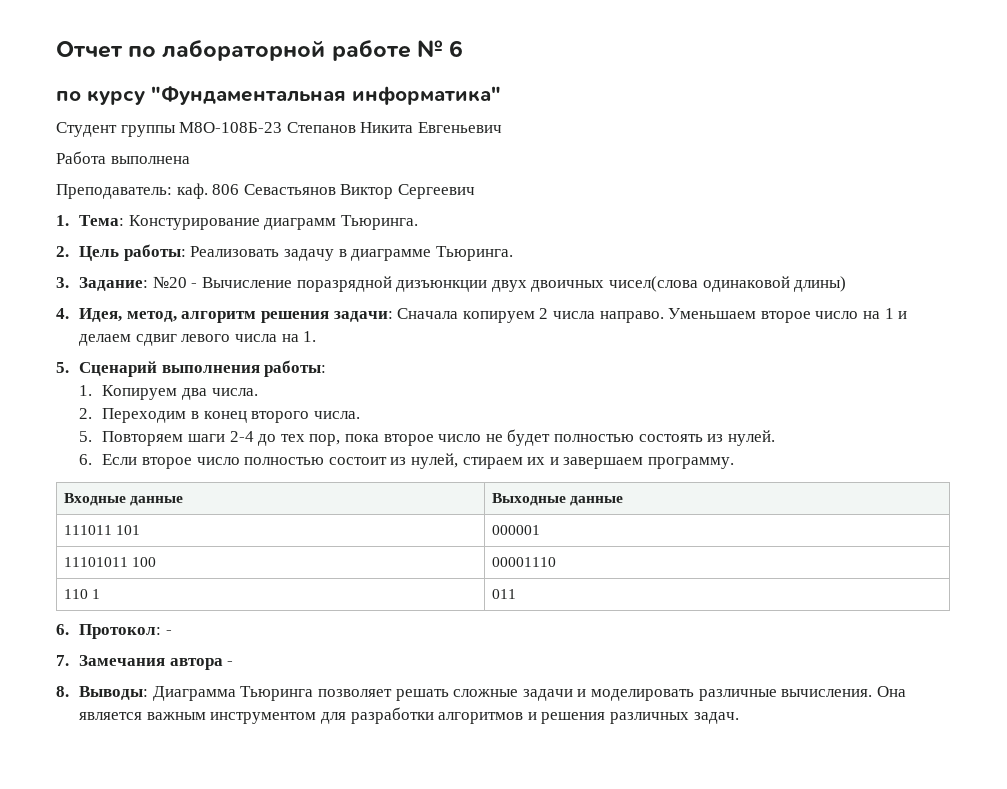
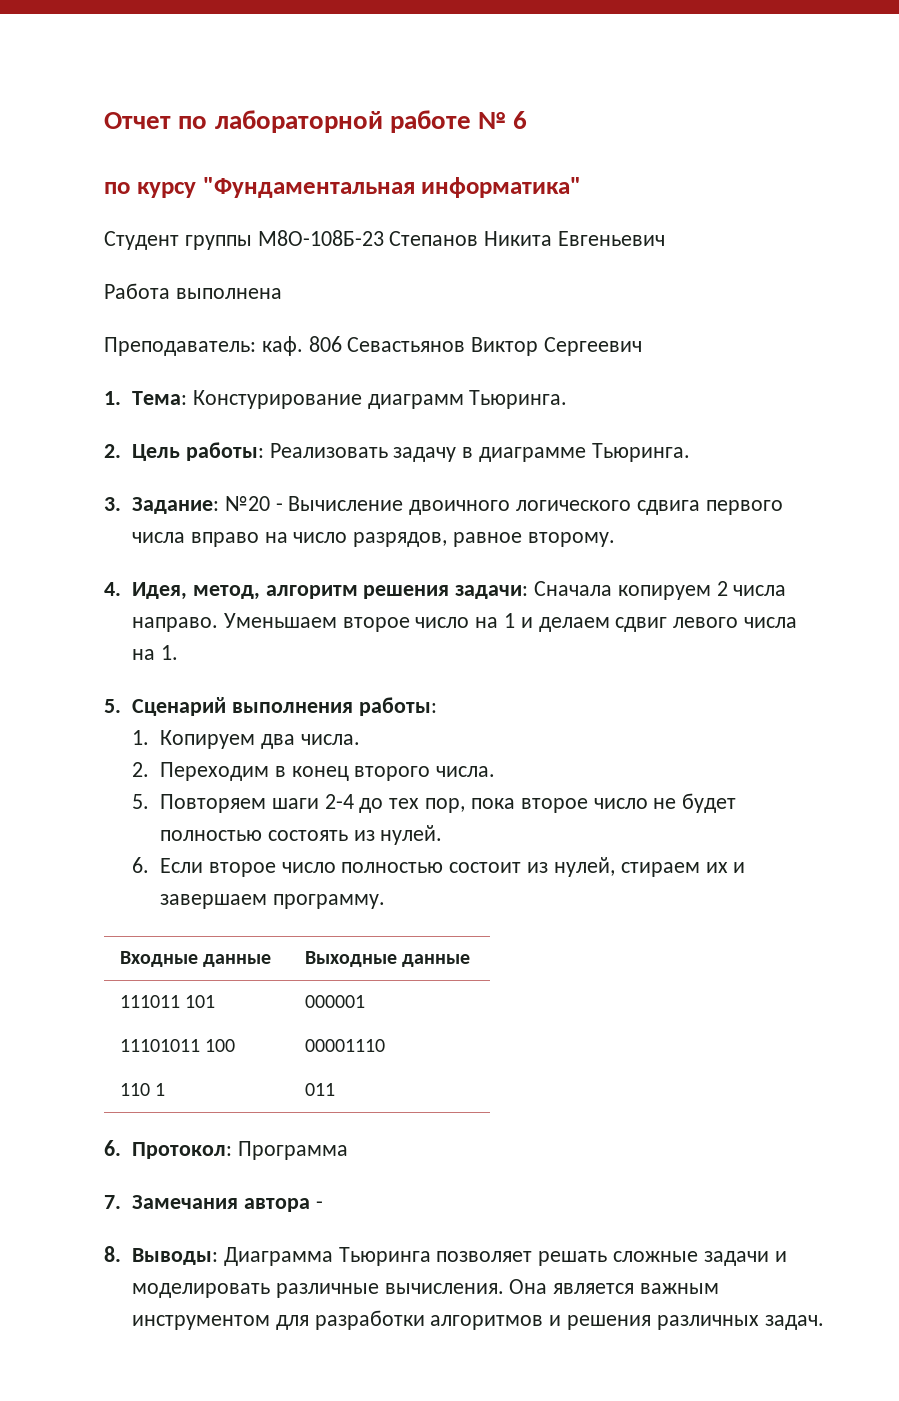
[296,276,847,292] поразрядной дизъюнкции двух двоичных чисел(слова одинаковой длины) -> [409,500,783,515] [132,532,615,547] двоичного логического сдвига первого числа вправо на число разрядов, равное второму.
[165,630,172,635] - -> [237,1141,348,1160] Программа

